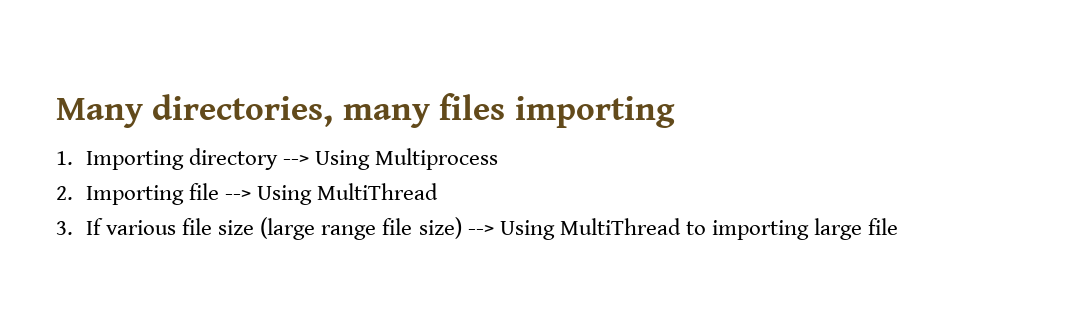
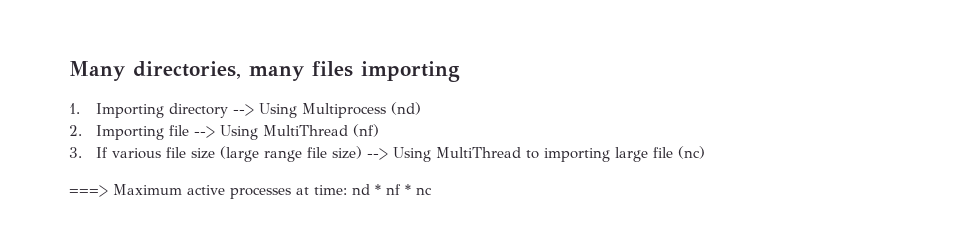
(499, 159) none -> [390,102,421,115] (nd)
(439, 191) none -> [352,124,379,137] (nf)
(899, 226) none -> [677,146,705,159] [69,184,432,199] (nc) // ===> Maximum active processes at time: nd * nf * nc

